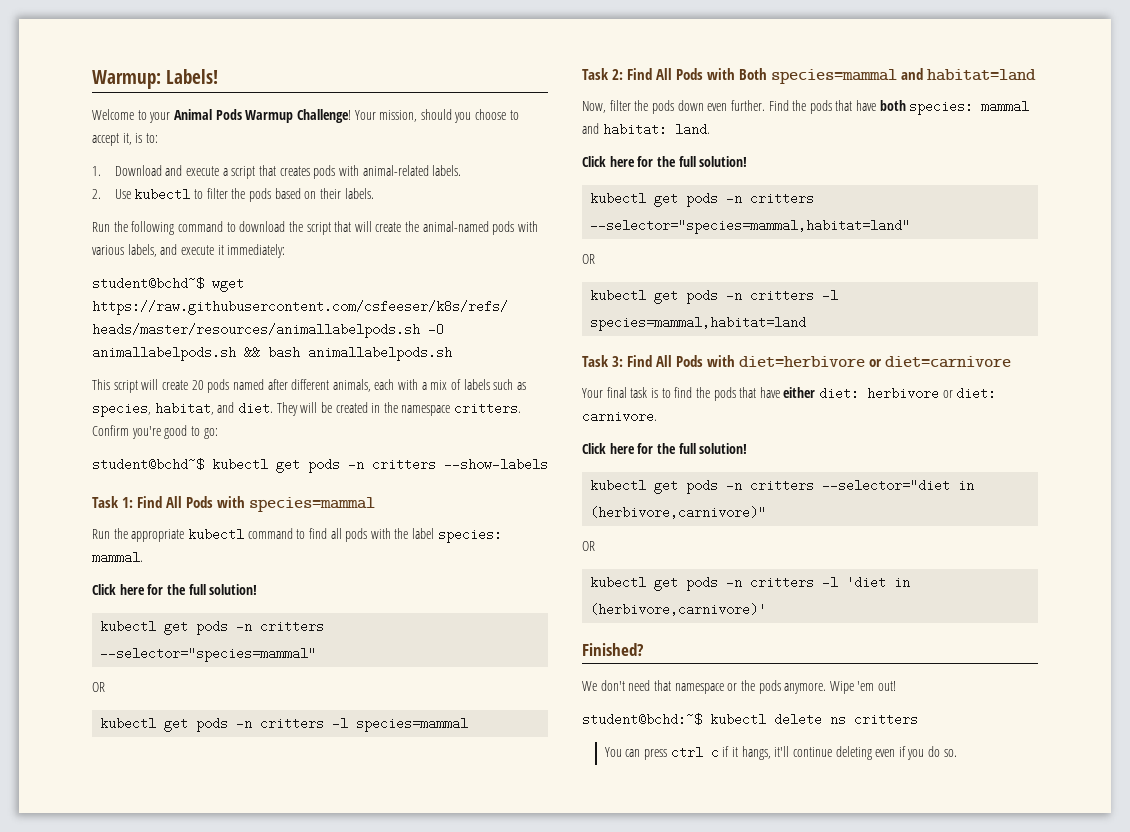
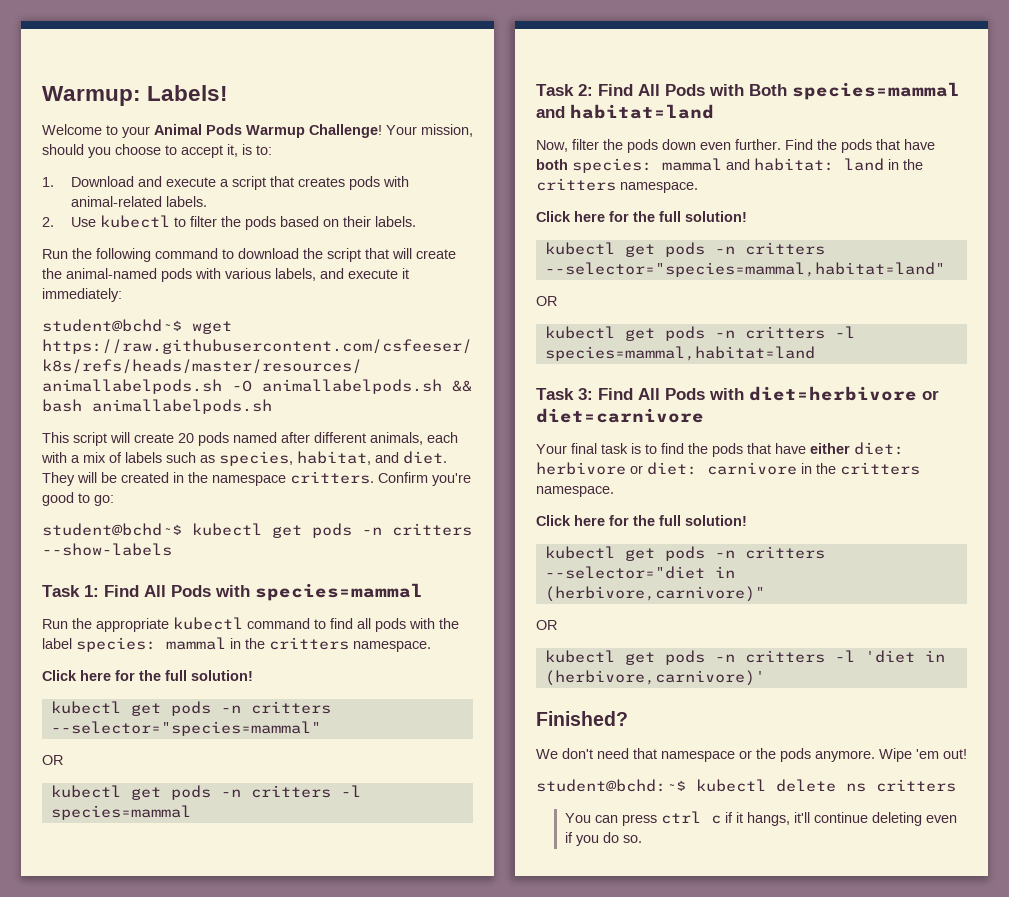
[92,551,143,564] mammal. -> [166,637,431,652] mammal in the critters namespace.
[674,123,710,136] land. -> [844,158,923,171] [536,178,698,193] land in the critters namespace.
[582,410,657,423] carnivore. -> [707,462,920,475] [536,486,614,497] carnivore in the critters namespace.

